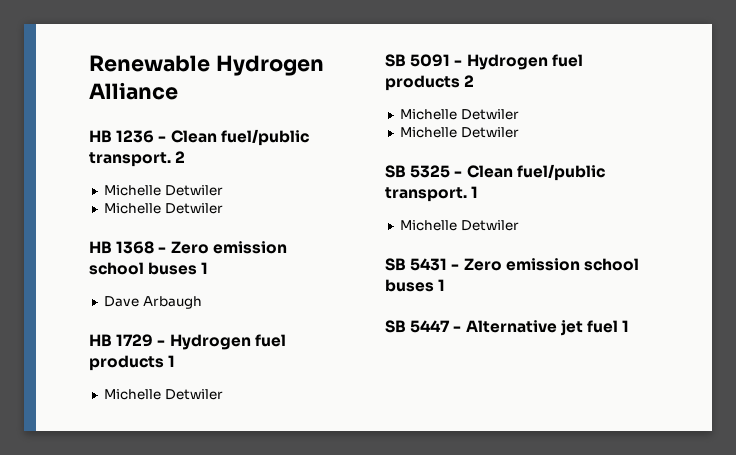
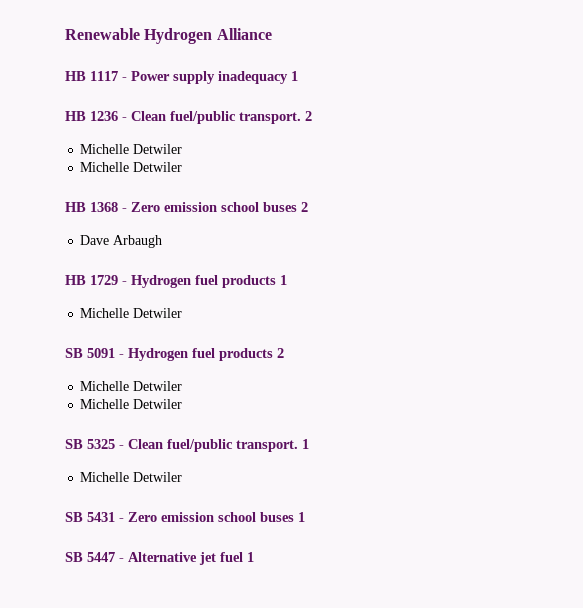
(178, 91) none -> [65,71,298,84] // HB 1117 - Power supply inadequacy 1
[201,262,209,274] 1 -> [301,202,308,212] 2

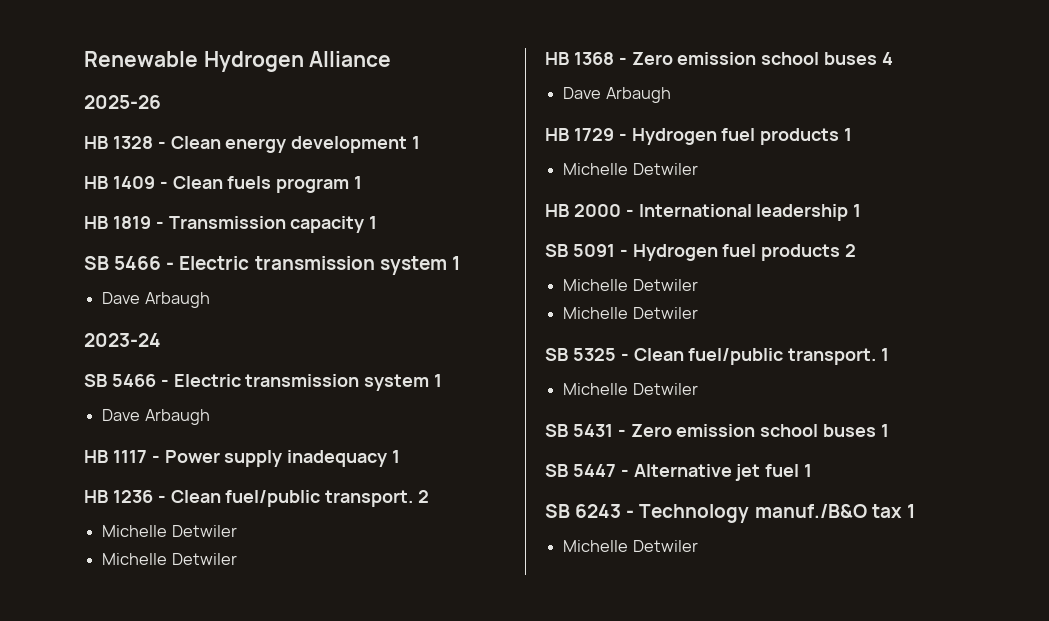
(272, 34) none -> [84,95,161,109] [84,136,421,153] [84,176,363,193] [84,216,378,233] [84,256,460,275] [102,292,210,308] [84,333,161,347] [84,374,443,391] [102,409,210,425] // 2025-26 // HB 1328 - Clean energy development 1 // HB 1409 - Clean fuels program 1 // HB 1819 - Transmission capacity 1 // SB 5466 - Electric transmission system 1 // Dave Arbaugh // 2023-24 // SB 5466 - Electric transmission system 1 // Dave Arbaugh
[301,202,308,212] 2 -> [882,52,894,65] 4
(183, 313) none -> [545,204,862,221] // HB 2000 - International leadership 1
(254, 557) none -> [545,504,915,523] [563,540,698,552] // SB 6243 - Technology manuf./B&O tax 1 // Michelle Detwiler

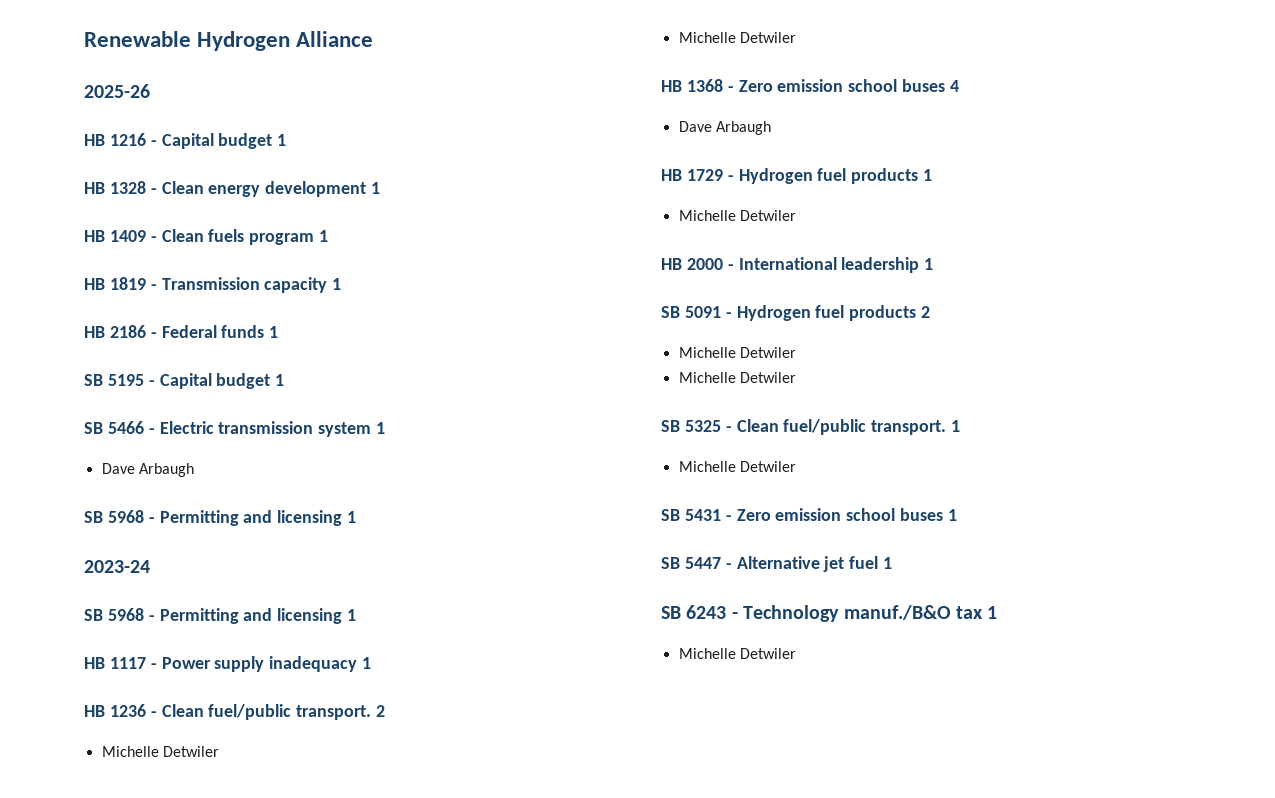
(161, 102) none -> [84,133,287,149] // HB 1216 - Capital budget 1
[84,256,460,275] [102,292,210,308] [84,333,161,347] [84,374,443,391] [102,409,210,425] // SB 5466 - Electric transmission system 1 // Dave Arbaugh // 2023-24 // SB 5466 - Electric transmission system 1 // Dave Arbaugh -> [84,325,279,338] [84,373,285,389] [84,421,386,437] [101,463,194,477] [84,510,357,526] [84,560,150,573] [84,608,357,624] // HB 2186 - Federal funds 1 // SB 5195 - Capital budget 1 // SB 5466 - Electric transmission system 1 // Dave Arbaugh // SB 5968 - Permitting and licensing 1 // 2023-24 // SB 5968 - Permitting and licensing 1

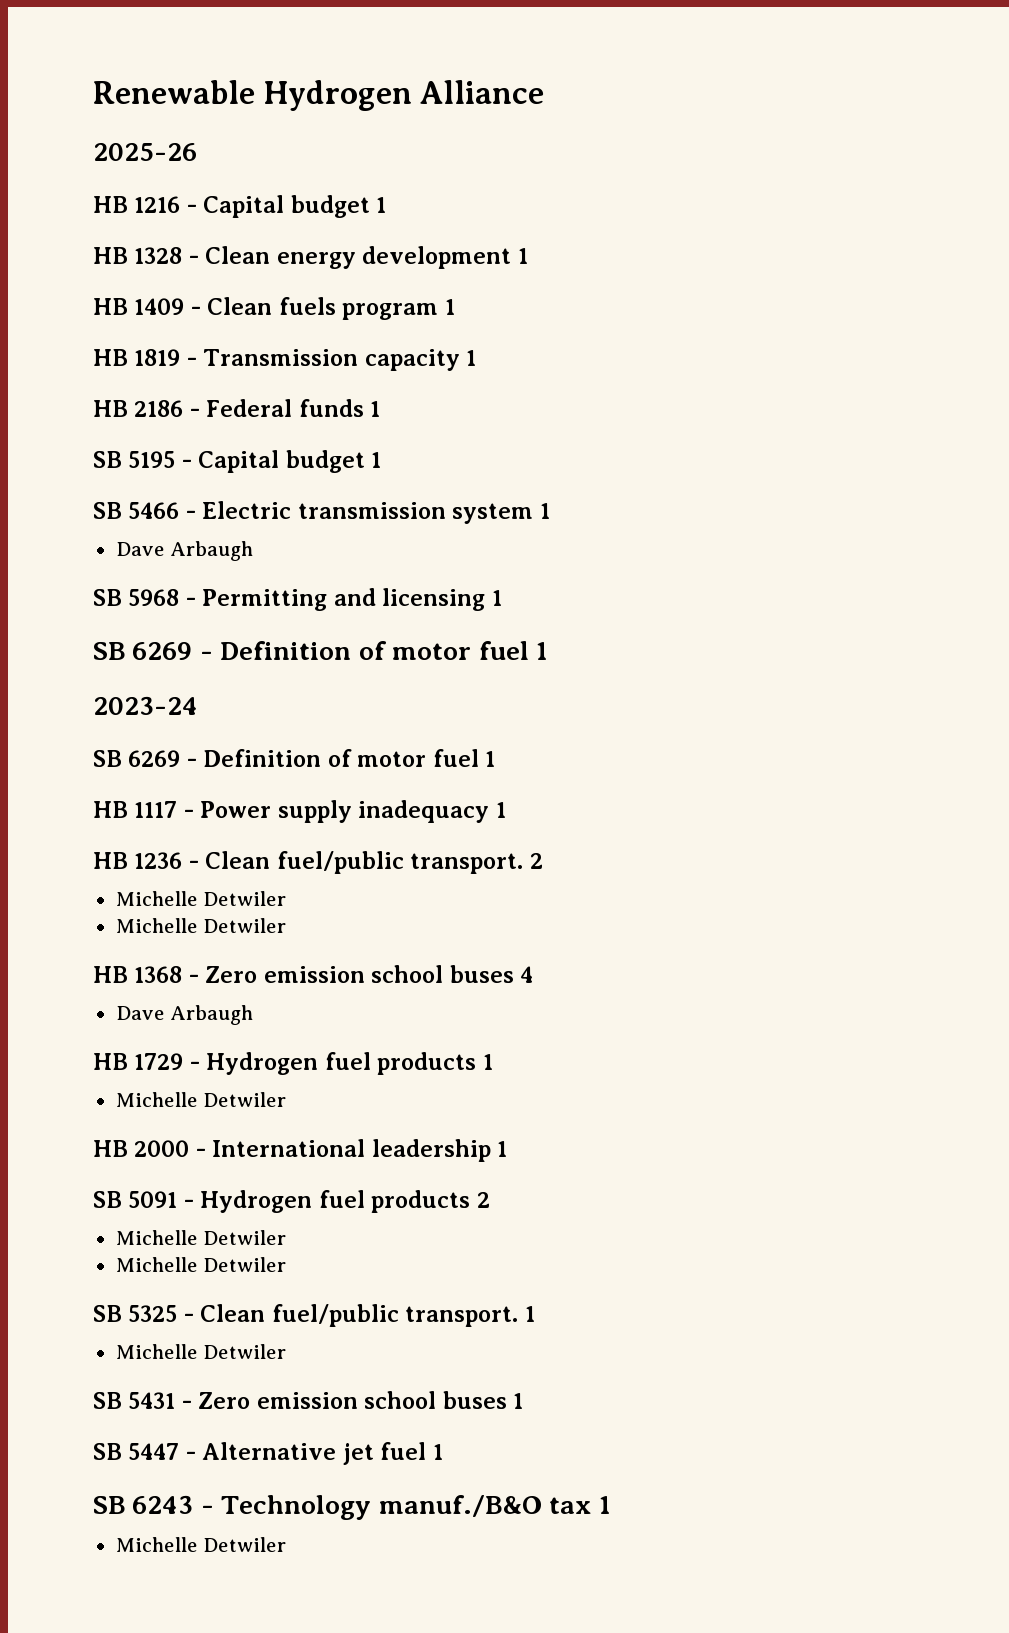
[84,560,150,573] [84,608,343,624] 2023-24 // SB 5968 - Permitting and licensing -> [93,641,548,660] [93,696,198,715] [93,749,479,767] SB 6269 - Definition of motor fuel 1 // 2023-24 // SB 6269 - Definition of motor fuel

